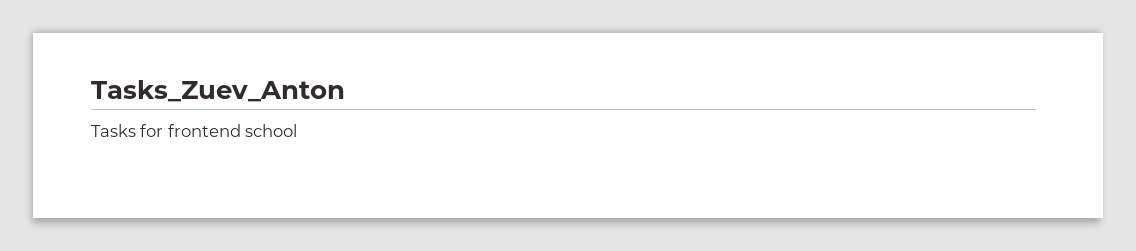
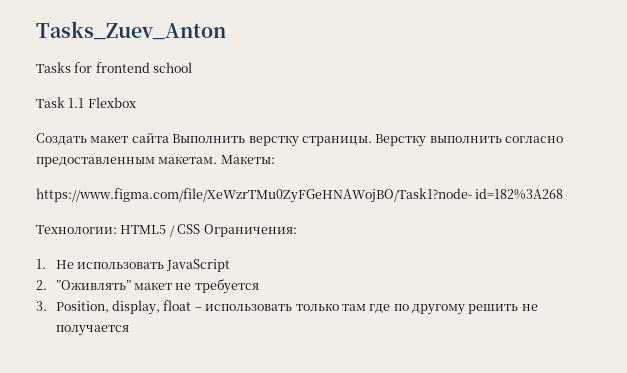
(298, 130) none -> [36,97,136,108] [36,132,563,147] [36,155,275,167] [36,188,564,203] [36,224,297,237] [36,259,231,272] [36,279,259,294] [36,300,538,315] [55,325,129,336] // Task 1.1 Flexbox // Создать макет сайта Выполнить верстку страницы. Верстку выполнить согласно предоставленным макетам. Макеты: // https://www.figma.com/file/XeWzrTMu0ZyFGeHNAWojBO/Task1?node- id=182%3A268 // Технологии: HTML5 / CSS Ограничения: // 1. Не использовать JavaScript // 2. ”Оживлять” макет не требуется // 3. Position, display, float – использовать только там где по другому решить не получается

